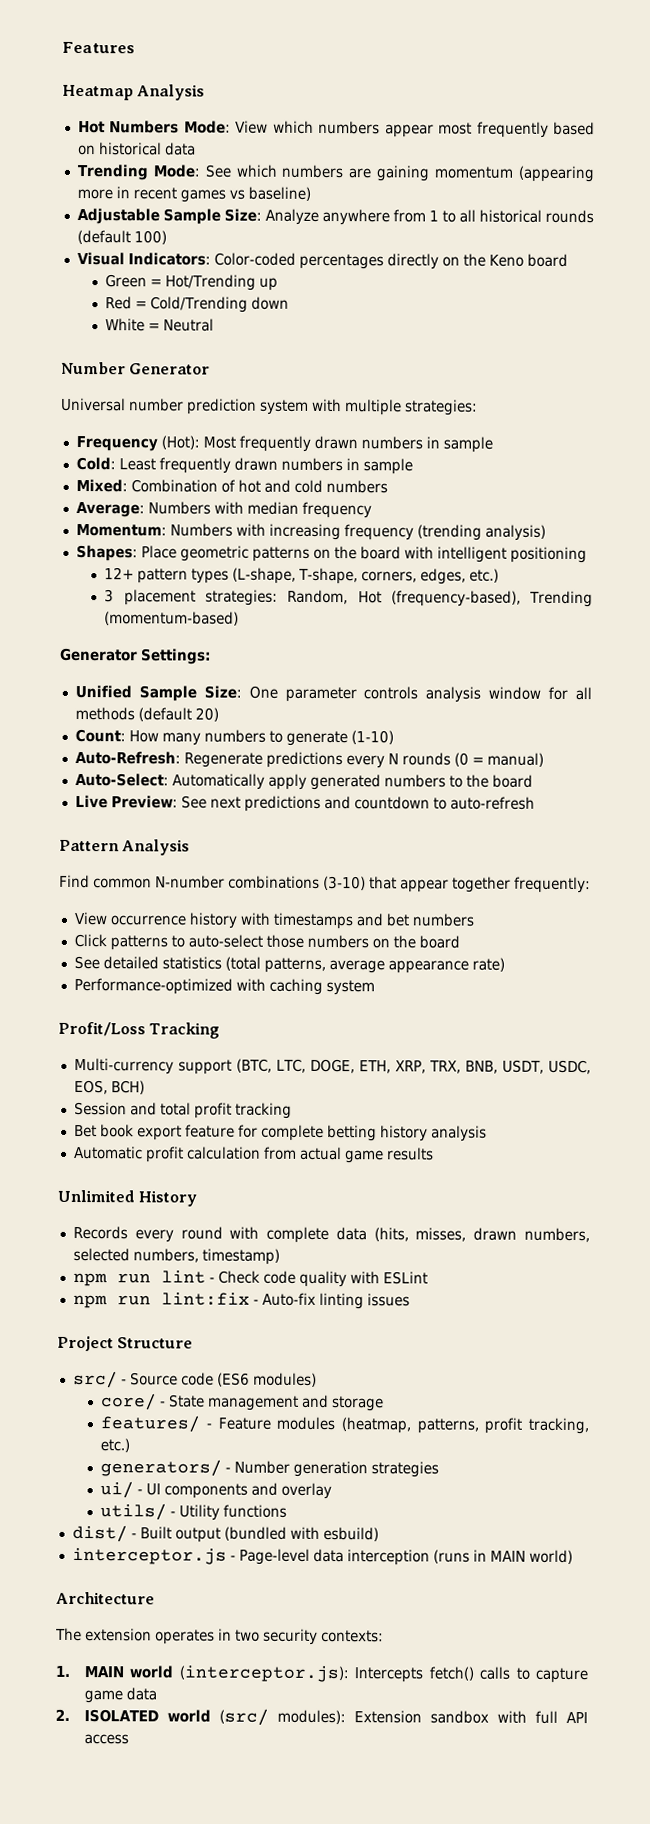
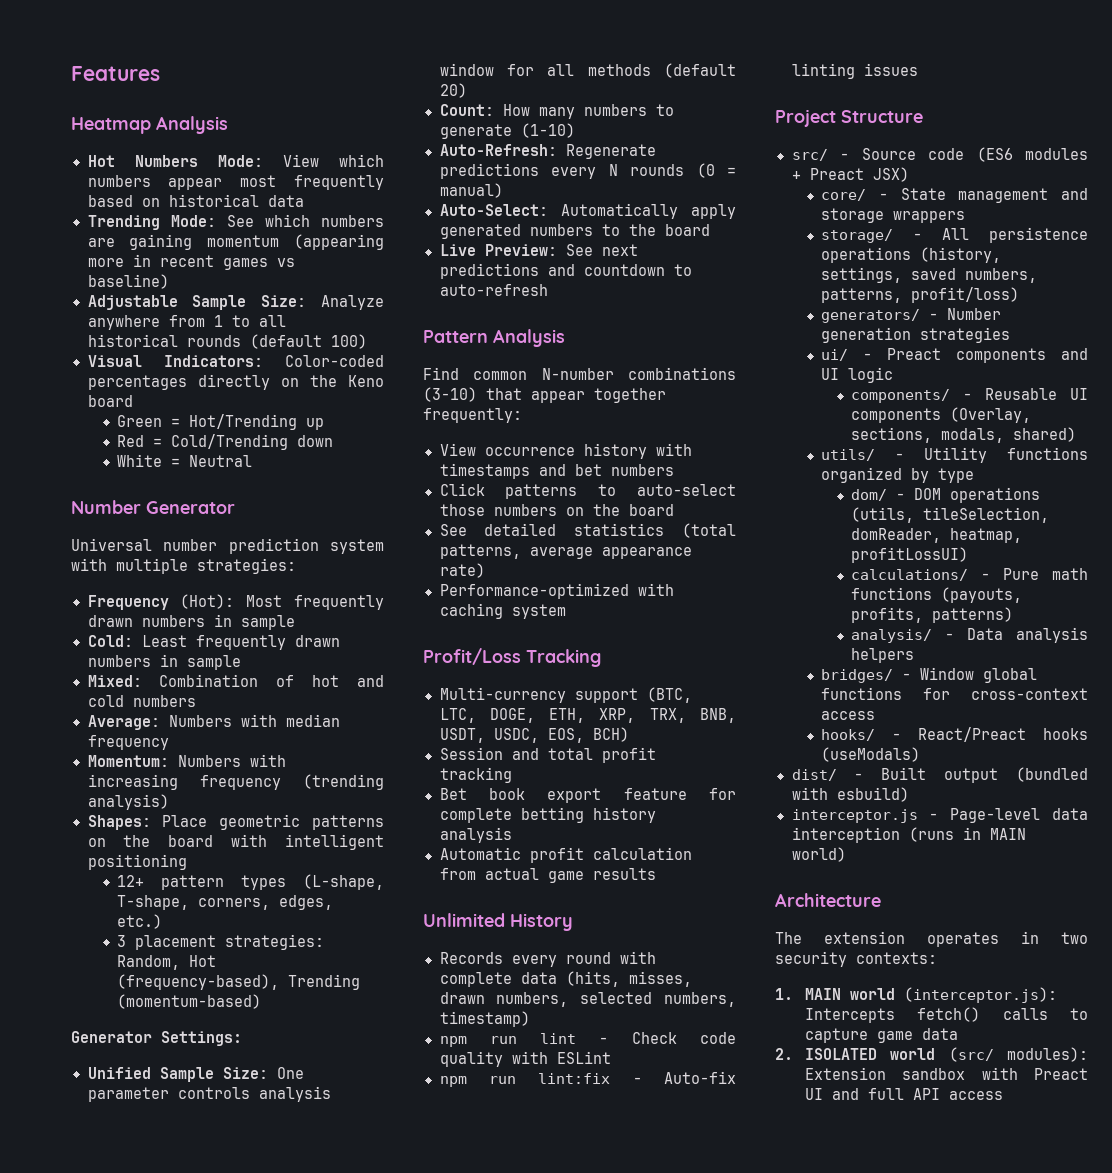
[252,1372,317,1387] modules) -> [1025,148,1088,160] [791,167,909,182] modules + Preact JSX)
[100,1415,589,1435] [100,1438,131,1453] // features/ - Feature modules (heatmap, patterns, profit tracking, etc.) -> [893,211,966,223] [821,227,1088,243] [821,247,1002,263] [821,267,1038,283] [821,287,1020,303] wrappers // storage/ - All persistence operations (history, settings, saved numbers, patterns, profit/loss)
[146,1482,333,1500] [100,1503,288,1521] UI components and overlay // utils/ - Utility functions -> [887,348,1088,363] [821,367,894,383] [851,388,1088,403] [851,407,1032,423] [851,427,1077,443] [821,447,1088,463] [821,467,975,483] [851,487,1041,503] [851,507,1050,523] [851,528,1023,543] [851,547,969,563] [851,568,1088,581] [851,587,1023,603] [851,607,1014,623] [851,627,1088,643] [851,648,915,663] [821,667,1038,683] [821,687,1088,700] [821,711,876,720] [821,727,1088,742] [821,747,921,762] Preact components and UI logic // components/ - Reusable UI components (Overlay, sections, modals, shared) // utils/ - Utility functions organized by type // dom/ - DOM operations (utils, tileSelection, domReader, heatmap, profitLossUI) // calculations/ - Pure math functions (payouts, profits, patterns) // analysis/ - Data analysis helpers // bridges/ - Window global functions for cross-context access // hooks/ - React/Preact hooks (useModals)
(527, 1716) none -> [1034,1068,1088,1080] [804,1088,859,1100] Preact UI and

